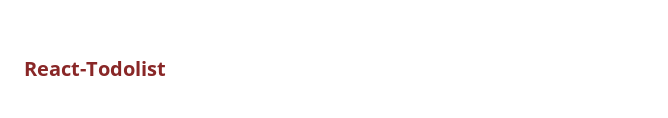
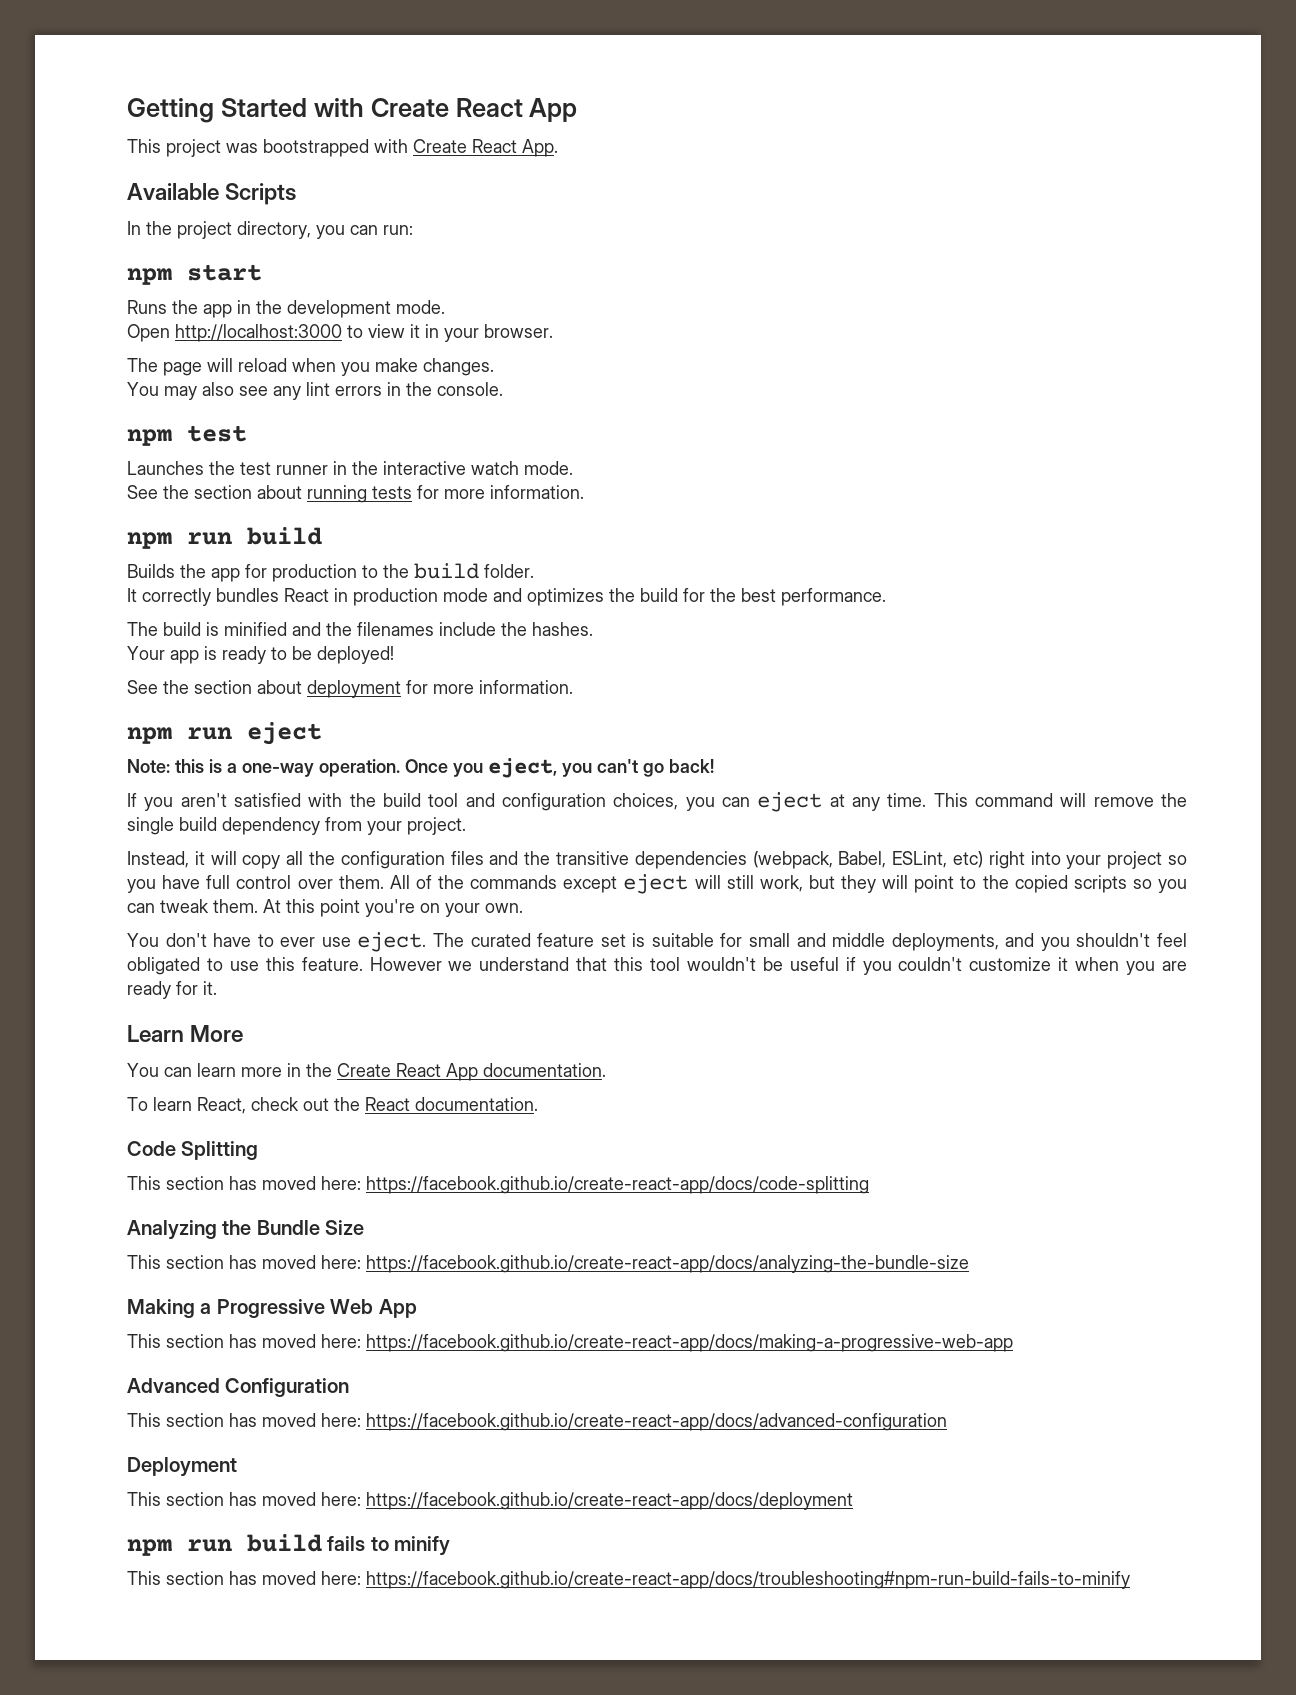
[24,61,166,76] React-Todolist -> [127,98,578,123] [127,139,558,157] [127,183,297,205] [127,221,413,239] [127,264,262,285] [127,300,445,318] [127,324,553,342] [127,358,494,376] [127,382,503,400] [127,425,247,446] [127,461,573,475] [127,485,584,503] [127,527,322,549] [127,563,534,582] [127,588,886,606] [127,622,593,636] [127,646,394,664] [127,680,573,698] [127,722,322,745] [127,758,714,778] [127,792,1188,812] [127,817,466,835] [127,851,1187,869] [127,874,1187,894] [127,899,523,917] [127,932,1187,952] [127,957,1188,975] [127,981,217,999] [127,1025,244,1042] [127,1063,606,1081] [127,1097,538,1114] [127,1141,259,1160] [127,1176,869,1194] [127,1220,365,1240] [127,1255,969,1273] [127,1299,417,1318] [127,1334,1013,1352] [127,1378,350,1397] [127,1413,947,1431] [127,1457,237,1477] [127,1492,853,1510] [127,1534,451,1556] [127,1571,1130,1589] Getting Started with Create React App // This project was bootstrapped with Create React App. // Available Scripts // In the project directory, you can run: // npm start // Runs the app in the development mode. // Open http://localhost:3000 to view it in your browser. // The page will reload when you make changes. // You may also see any lint errors in the console. // npm test // Launches the test runner in the interactive watch mode. // See the section about running tests for more information. // npm run build // Builds the app for production to the build folder. // It correctly bundles React in production mode and optimizes the build for the best performance. // The build is minified and the filenames include the hashes. // Your app is ready to be deployed! // See the section about deployment for more information. // npm run eject // Note: this is a one-way operation. Once you eject, you can't go back! // If you aren't satisfied with the build tool and configuration choices, you can eject at any time. This command will remove the single build dependency from your project. // Instead, it will copy all the configuration files and the transitive dependencies (webpack, Babel, ESLint, etc) right into your project so you have full control over them. All of the commands except eject will still work, but they will point to the copied scripts so you can tweak them. At this point you're on your own. // You don't have to ever use eject. The curated feature set is suitable for small and middle deployments, and you shouldn't feel obligated to use this feature. However we understand that this tool wouldn't be useful if you couldn't customize it when you are ready for it. // Learn More // You can learn more in the Create React App documentation. // To learn React, check out the React documentation. // Code Splitting // This section has moved here: https://facebook.github.io/create-react-app/docs/code-splitting // Analyzing the Bundle Size // This section has moved here: https://facebook.github.io/create-react-app/docs/analyzing-the-bundle-size // Making a Progressive Web App // This section has moved here: https://facebook.github.io/create-react-app/docs/making-a-progressive-web-app // Advanced Configuration // This section has moved here: https://facebook.github.io/create-react-app/docs/advanced-configuration // Deployment // This section has moved here: https://facebook.github.io/create-react-app/docs/deployment // npm run build fails to minify // This section has moved here: https://facebook.github.io/create-react-app/docs/troubleshooting#npm-run-build-fails-to-minify

